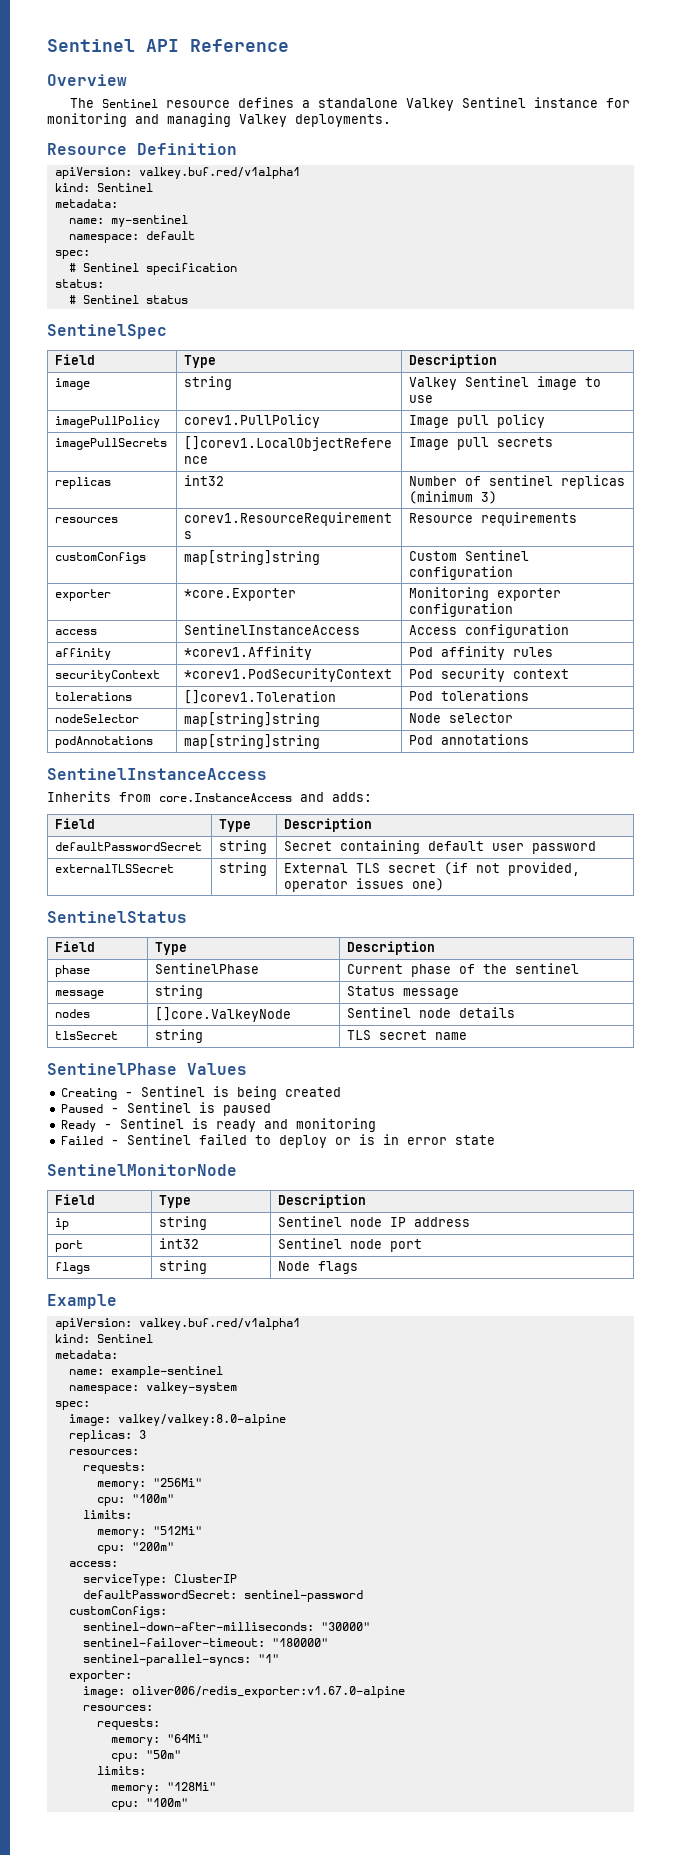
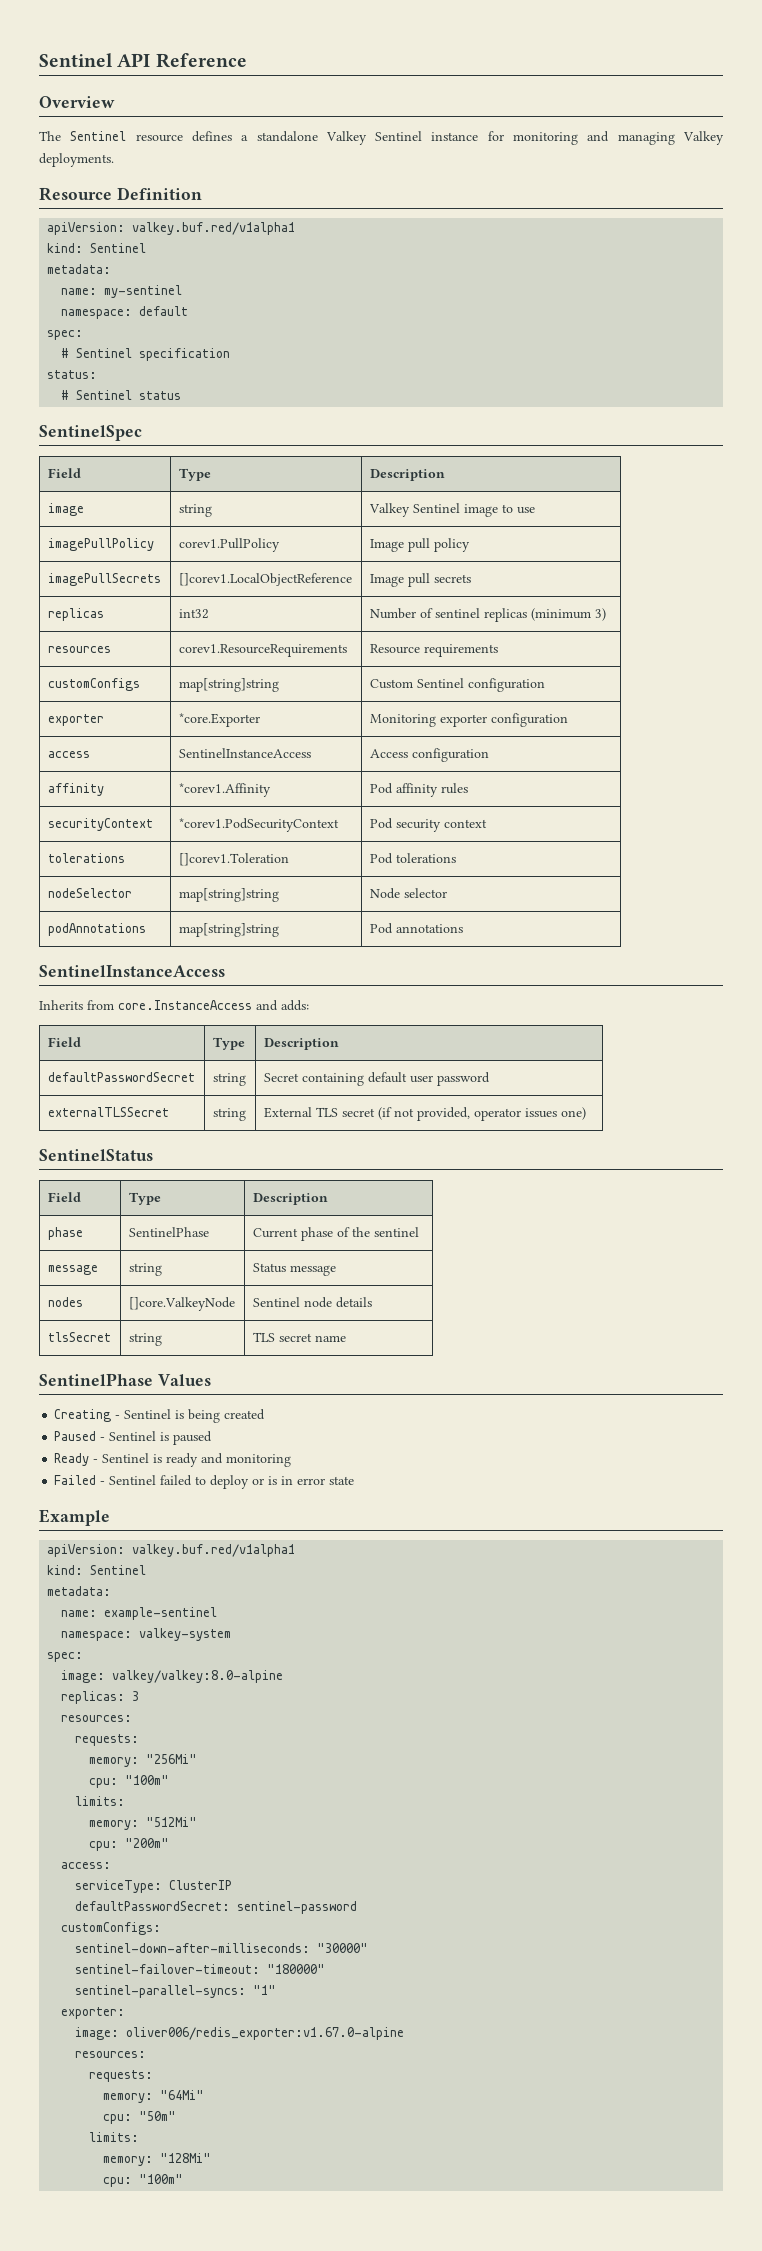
[47,1164,237,1176] [55,1194,96,1205] [159,1195,192,1208] [278,1194,367,1208] [55,1218,70,1230] [159,1216,208,1230] [278,1216,471,1227] [55,1240,84,1252] [159,1238,200,1249] [278,1238,423,1252] [55,1262,91,1274] [159,1260,208,1274] [278,1261,359,1274] // SentinelMonitorNode // Field | Type | Description // ip | string | Sentinel node IP address // port | int32 | Sentinel node port // flags | string | Node flags -> (355, 1480) none

